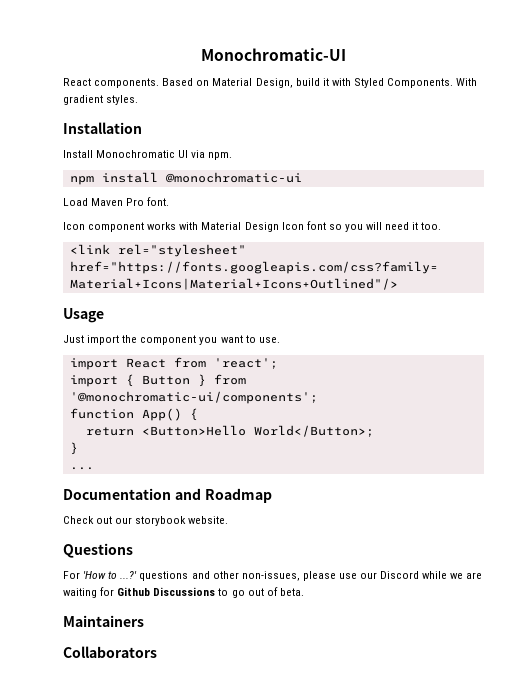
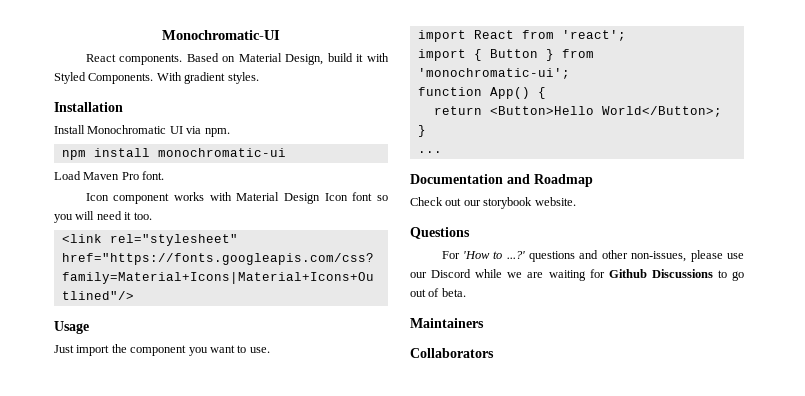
[165,172,302,183] @monochromatic-ui -> [157,148,286,157] monochromatic-ui
[69,391,318,404] '@monochromatic-ui/components'; -> [417,68,570,79] 'monochromatic-ui';

